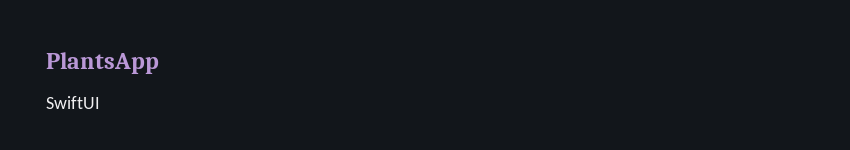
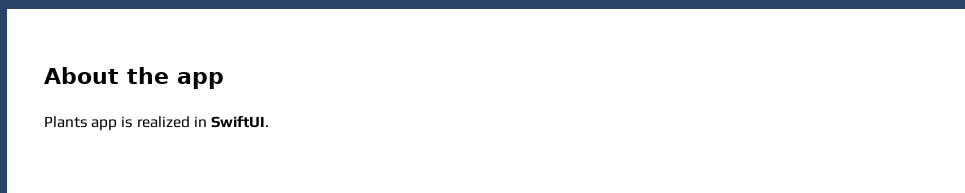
[46,52,159,74] [46,96,100,109] PlantsApp // SwiftUI -> [44,67,224,89] [44,116,269,131] About the app // Plants app is realized in SwiftUI.

